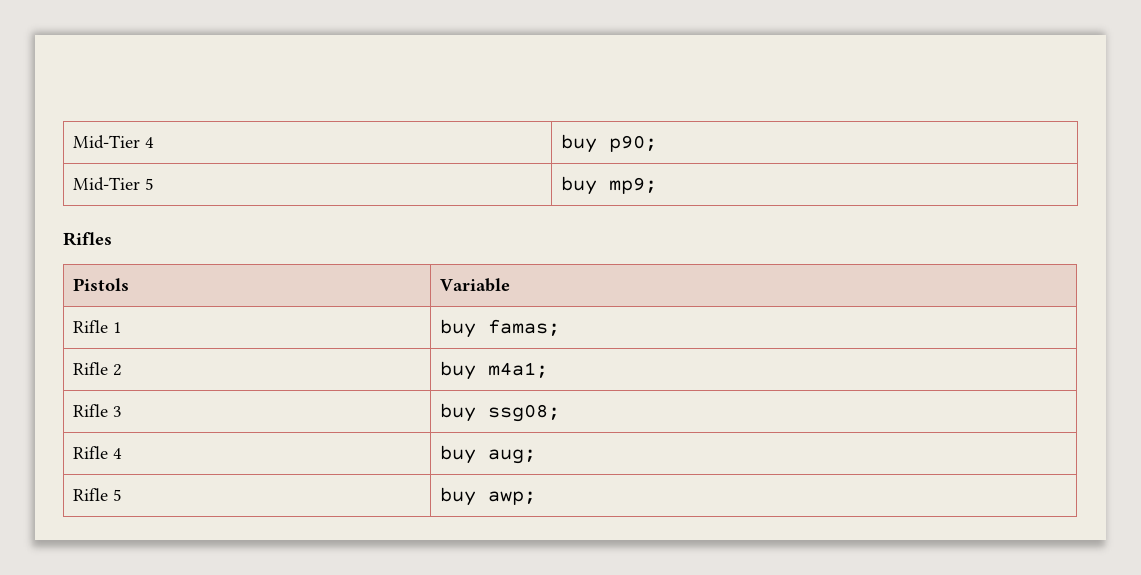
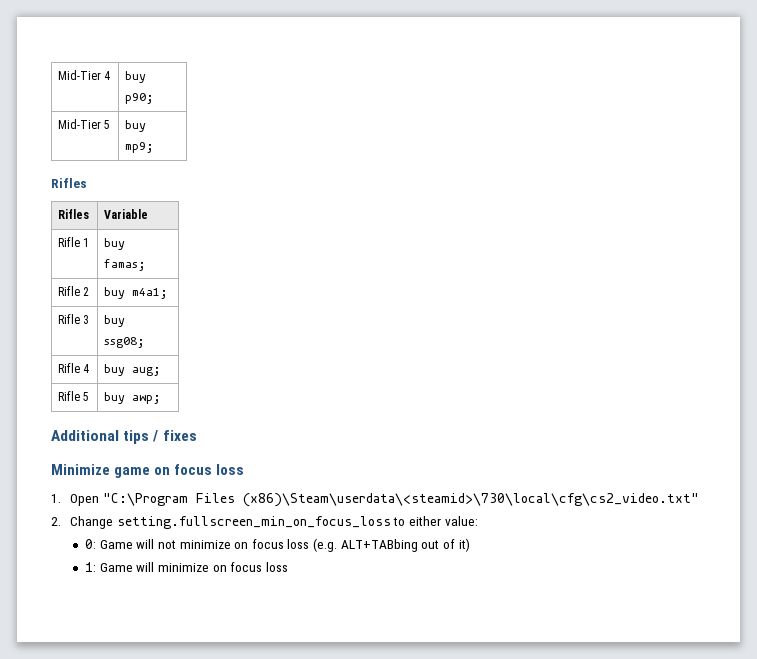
[73,278,130,291] Pistols -> [57,209,89,219] Rifles
(537, 498) none -> [51,430,197,444] [51,464,245,478] [51,493,699,507] [51,516,478,529] [84,538,470,552] [84,562,288,572] // Additional tips / fixes // Minimize game on focus loss // 1. Open "C:\Program Files (x86)\Steam\userdata\<steamid>\730\local\cfg\cs2_video.txt" // 2. Change setting.fullscreen_min_on_focus_loss to either value: // 0: Game will not minimize on focus loss (e.g. ALT+TABbing out of it) // 1: Game will minimize on focus loss

